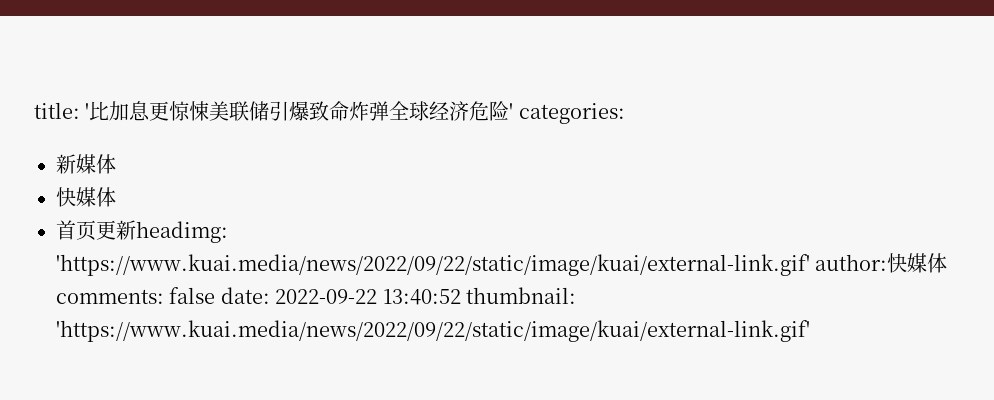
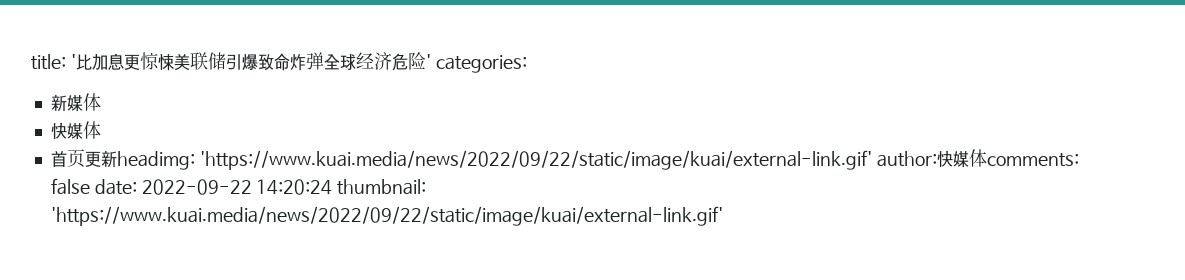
[382,289,461,305] 13:40:52 -> [256,179,333,195] 14:20:24

